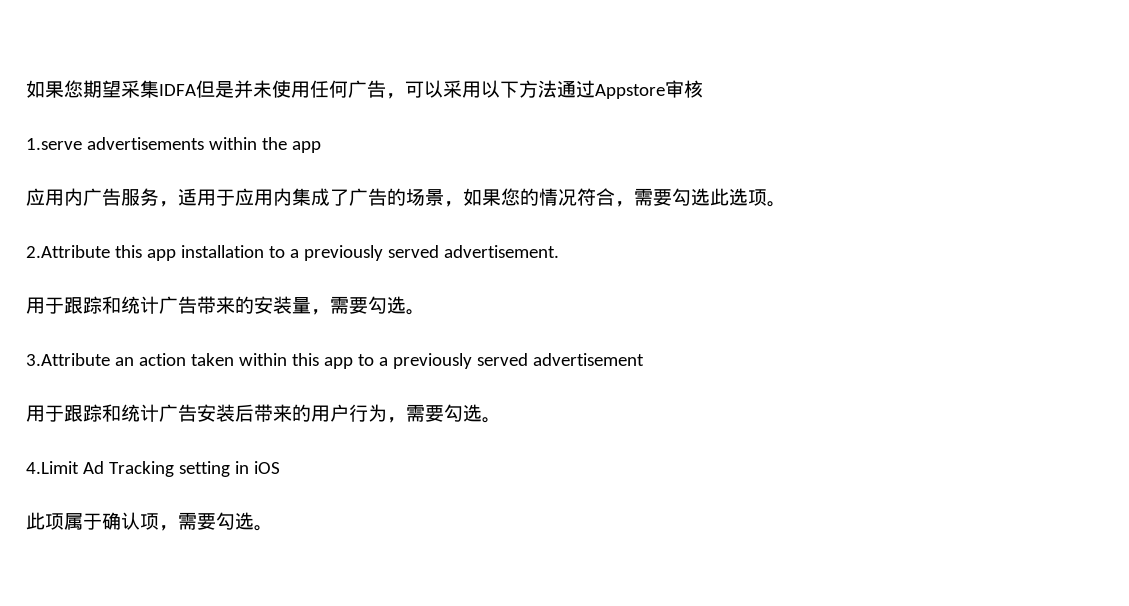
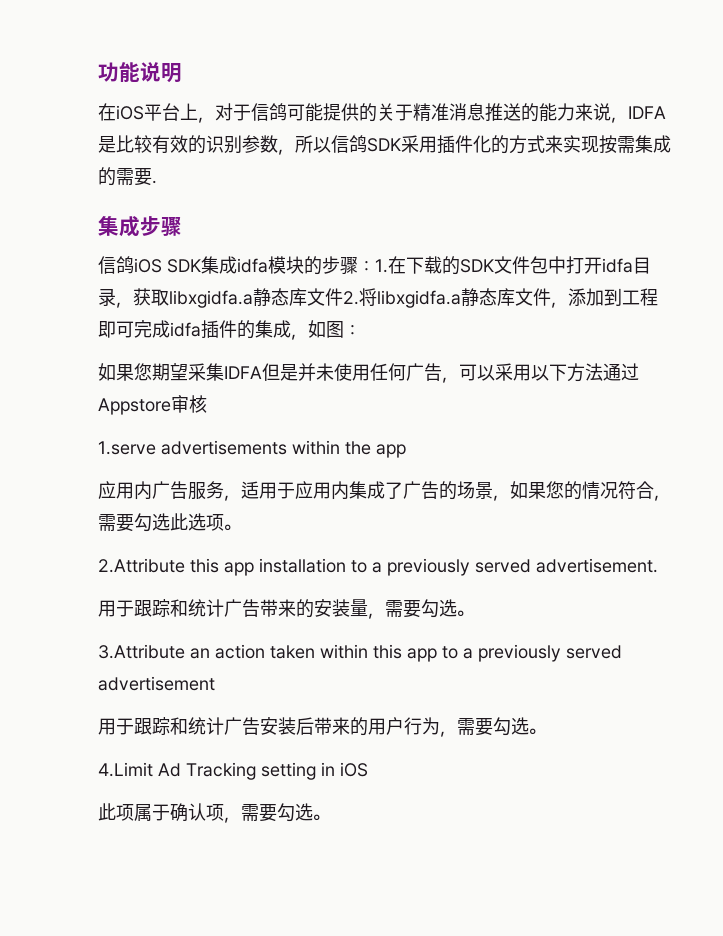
(26, 89) none -> [98,62,182,83] [98,103,666,123] [98,135,671,155] [98,167,157,186] [98,215,182,237] [98,256,651,275] [98,288,658,308] [98,320,361,340] 功能说明 // 在iOS平台上，对于信鸽可能提供的关于精准消息推送的能力来说，IDFA是比较有效的识别参数，所以信鸽SDK采用插件化的方式来实现按需集成的需要. // 集成步骤 // 信鸽iOS SDK集成idfa模块的步骤：1.在下载的SDK文件包中打开idfa目录，获取libxgidfa.a静态库文件2.将libxgidfa.a静态库文件，添加到工程即可完成idfa插件的集成，如图： //

